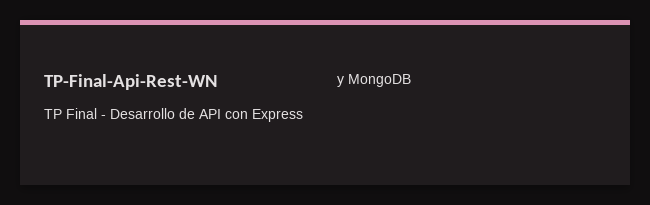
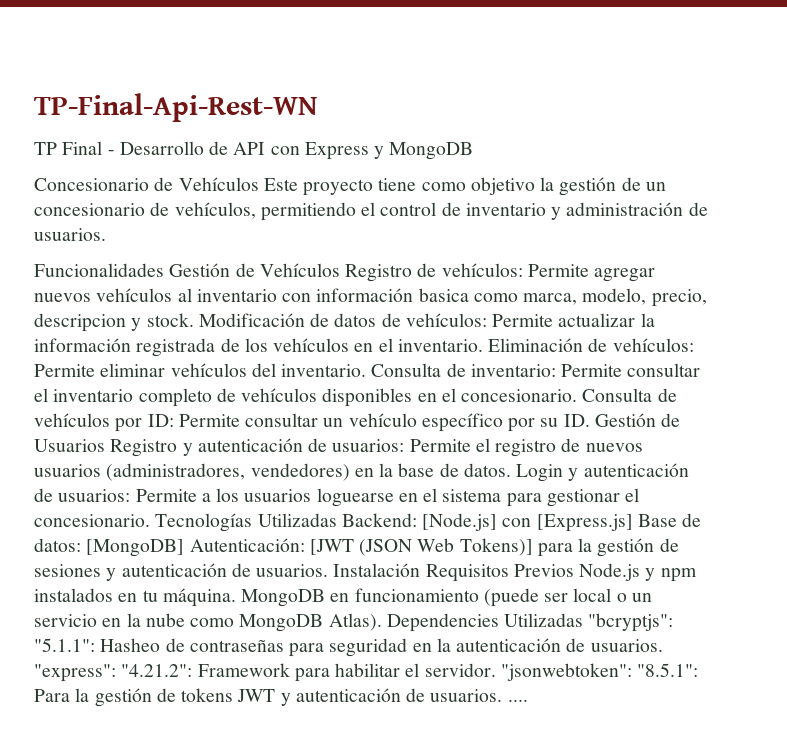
(411, 80) none -> [34,177,666,196] [34,202,708,221] [34,228,106,241] [34,263,656,282] [34,288,707,307] [34,313,655,332] [34,338,694,357] [34,363,701,377] [34,388,677,407] [34,413,681,432] [34,438,643,457] [34,463,689,482] [34,488,640,507] [34,513,702,532] [34,538,679,557] [34,563,697,582] [34,588,652,607] [34,613,674,632] [34,638,663,657] [34,663,699,682] [34,688,528,707] // Concesionario de Vehículos Este proyecto tiene como objetivo la gestión de un concesionario de vehículos, permitiendo el control de inventario y administración de usuarios. // Funcionalidades Gestión de Vehículos Registro de vehículos: Permite agregar nuevos vehículos al inventario con información basica como marca, modelo, precio, descripcion y stock. Modificación de datos de vehículos: Permite actualizar la información registrada de los vehículos en el inventario. Eliminación de vehículos: Permite eliminar vehículos del inventario. Consulta de inventario: Permite consultar el inventario completo de vehículos disponibles en el concesionario. Consulta de vehículos por ID: Permite consultar un vehículo específico por su ID. Gestión de Usuarios Registro y autenticación de usuarios: Permite el registro de nuevos usuarios (administradores, vendedores) en la base de datos. Login y autenticación de usuarios: Permite a los usuarios loguearse en el sistema para gestionar el concesionario. Tecnologías Utilizadas Backend: [Node.js] con [Express.js] Base de datos: [MongoDB] Autenticación: [JWT (JSON Web Tokens)] para la gestión de sesiones y autenticación de usuarios. Instalación Requisitos Previos Node.js y npm instalados en tu máquina. MongoDB en funcionamiento (puede ser local o un servicio en la nube como MongoDB Atlas). Dependencies Utilizadas "bcryptjs": "5.1.1": Hasheo de contraseñas para seguridad en la autenticación de usuarios. "express": "4.21.2": Framework para habilitar el servidor. "jsonwebtoken": "8.5.1": Para la gestión de tokens JWT y autenticación de usuarios. ....

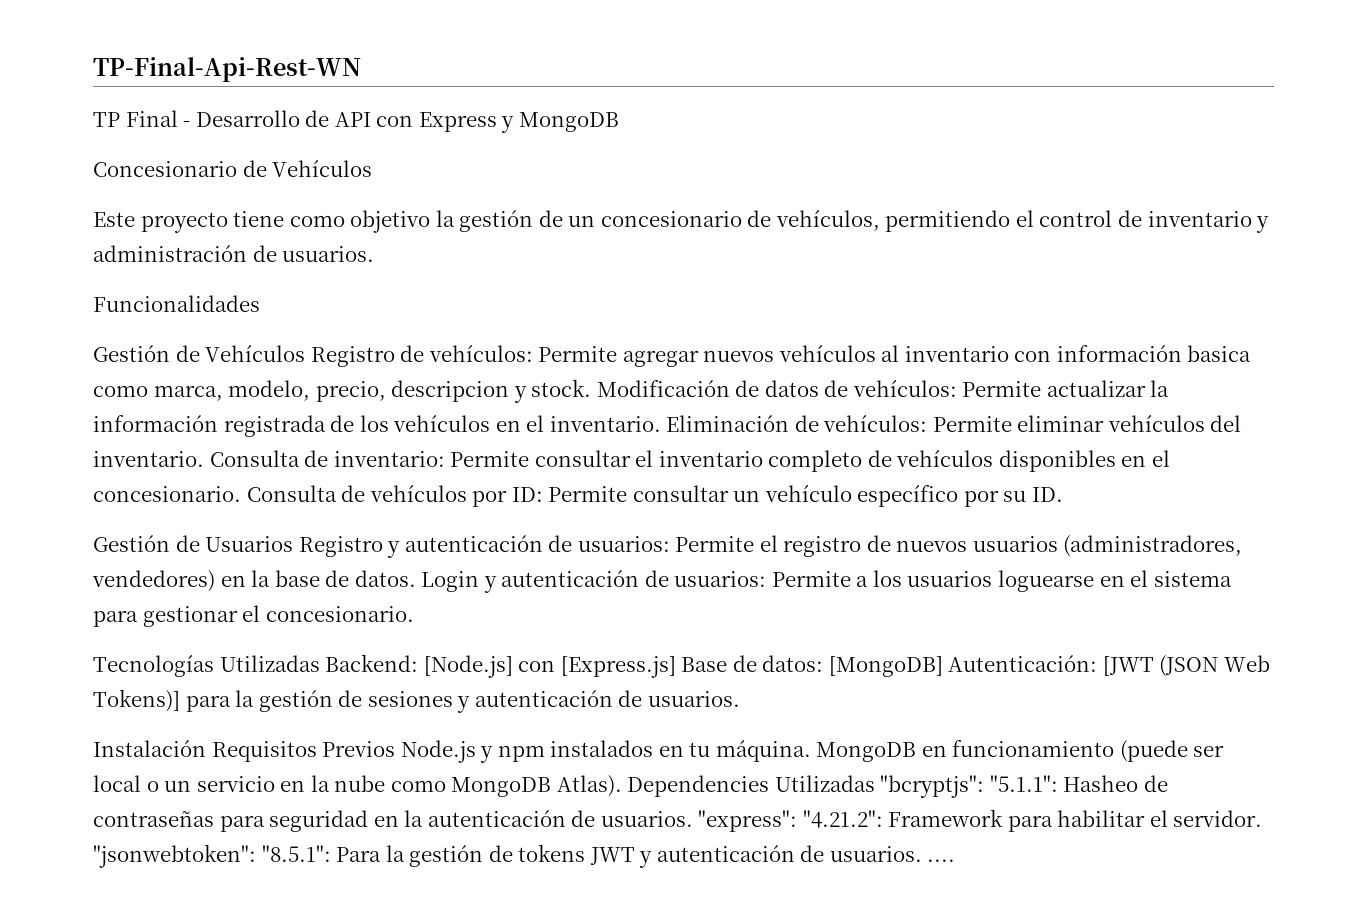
(259, 184) none -> (373, 168) //
(164, 270) none -> (260, 303) //
(590, 420) none -> (1063, 494) //
(150, 520) none -> (414, 614) //
(329, 570) none -> (740, 699) //

